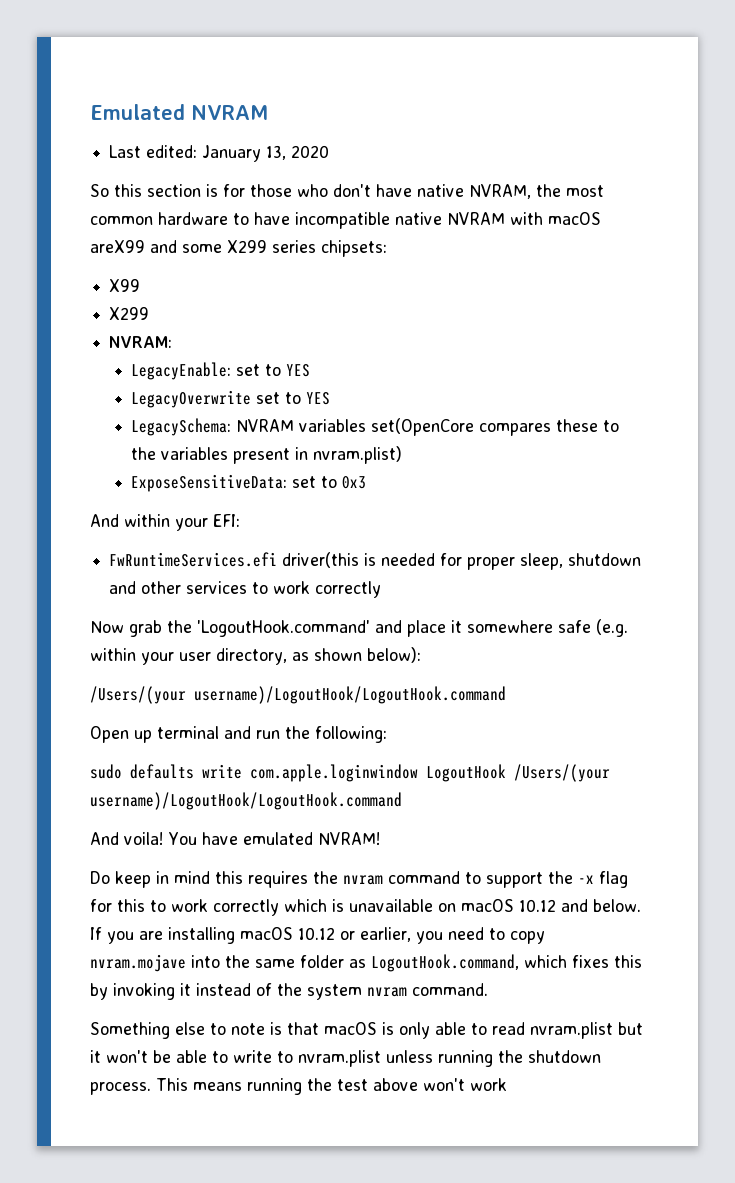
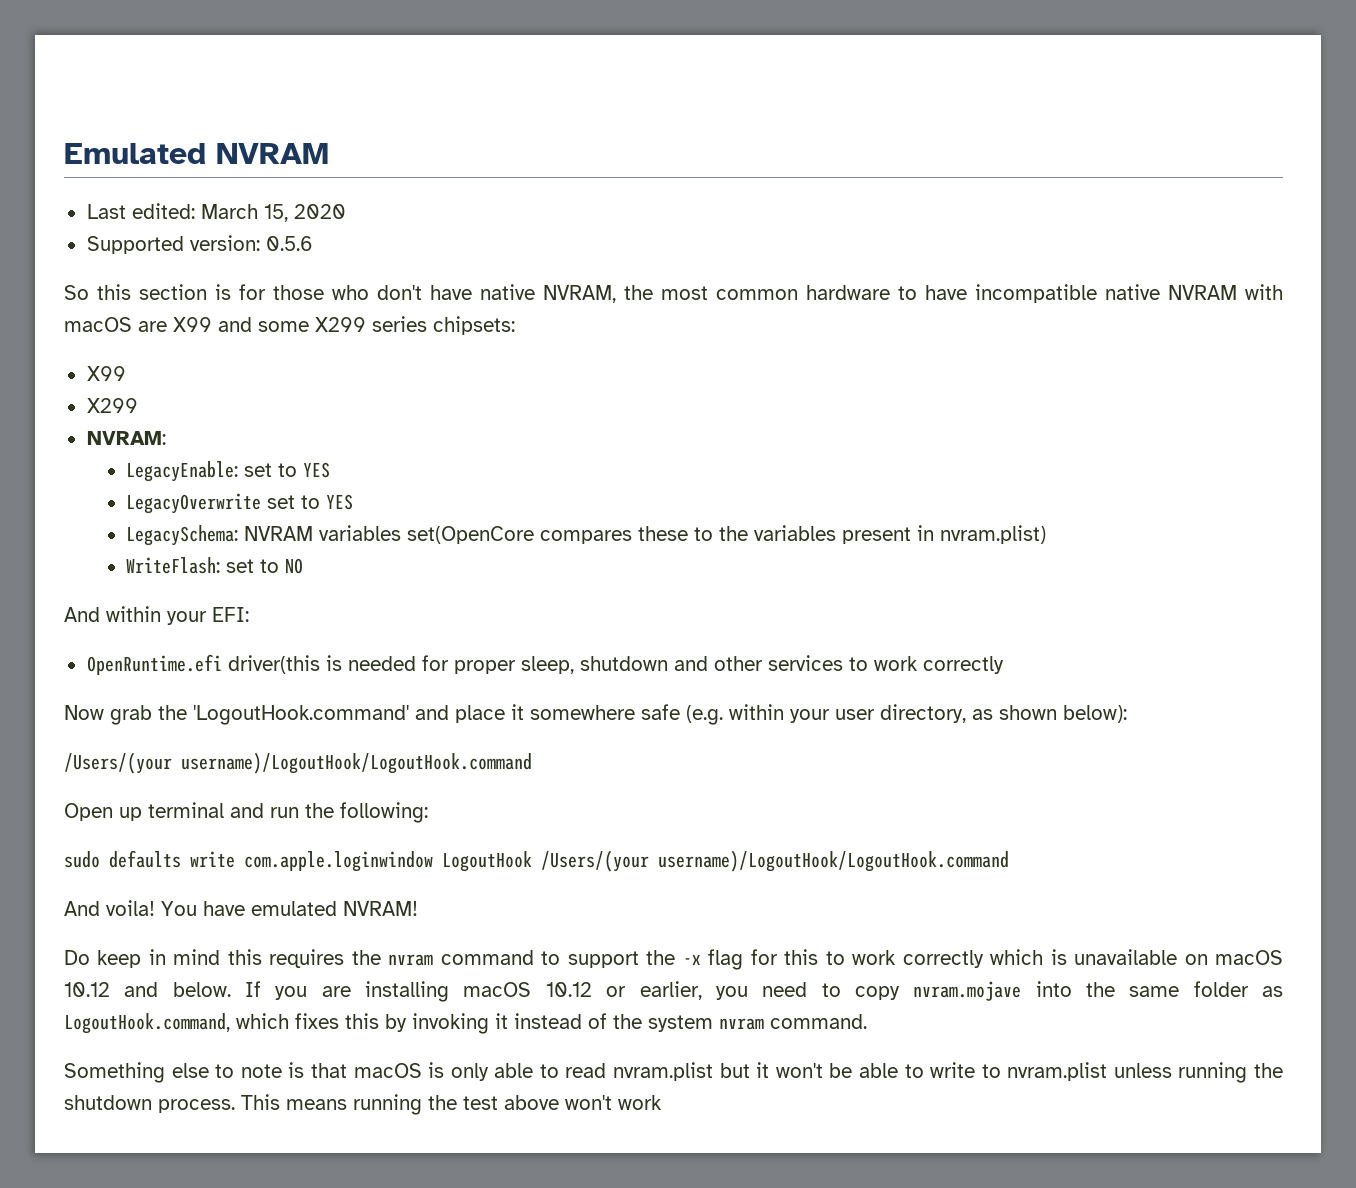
[202,145,287,162] January 13, -> [200,204,288,222] March 15,
(330, 151) none -> [86,235,313,254] // Supported version: 0.5.6
[90,240,145,253] areX99 -> [138,317,212,332] are X99
[131,474,367,492] ExposeSensitiveData: set to 0x3 -> [126,557,304,574] WriteFlash: set to NO
[109,552,278,567] FwRuntimeServices.efi -> [86,654,222,675] OpenRuntime.efi

